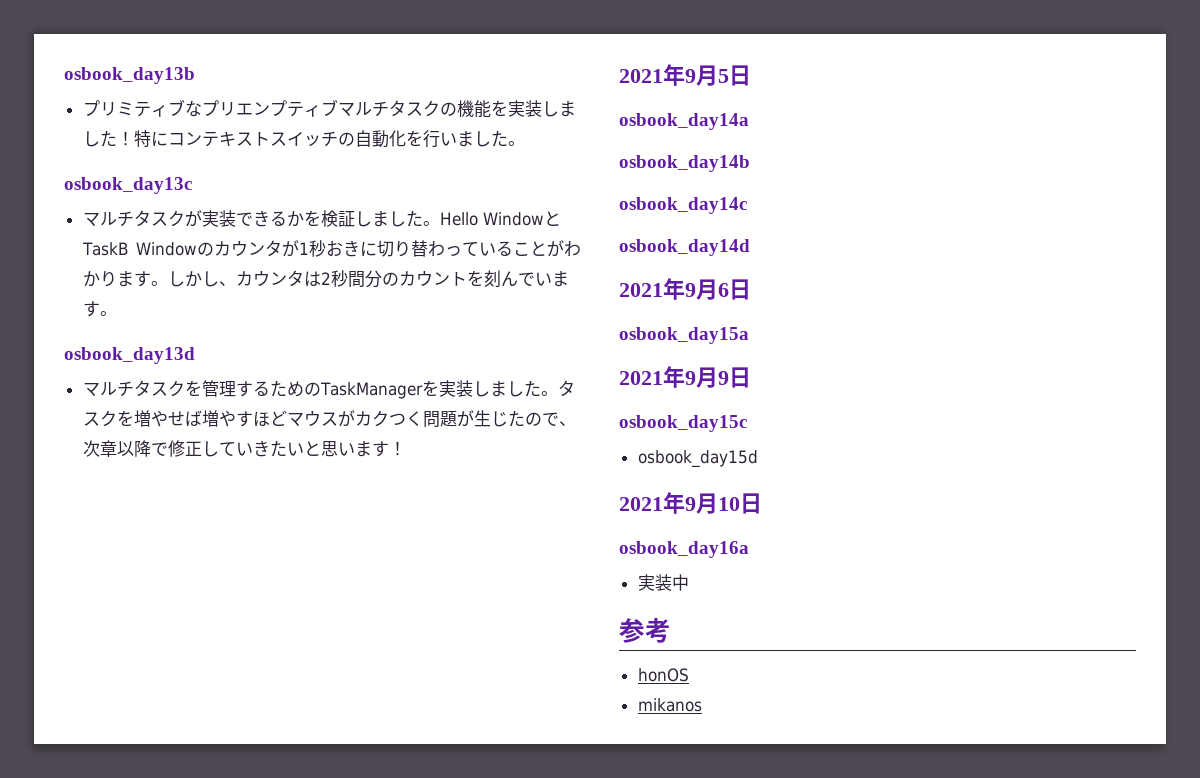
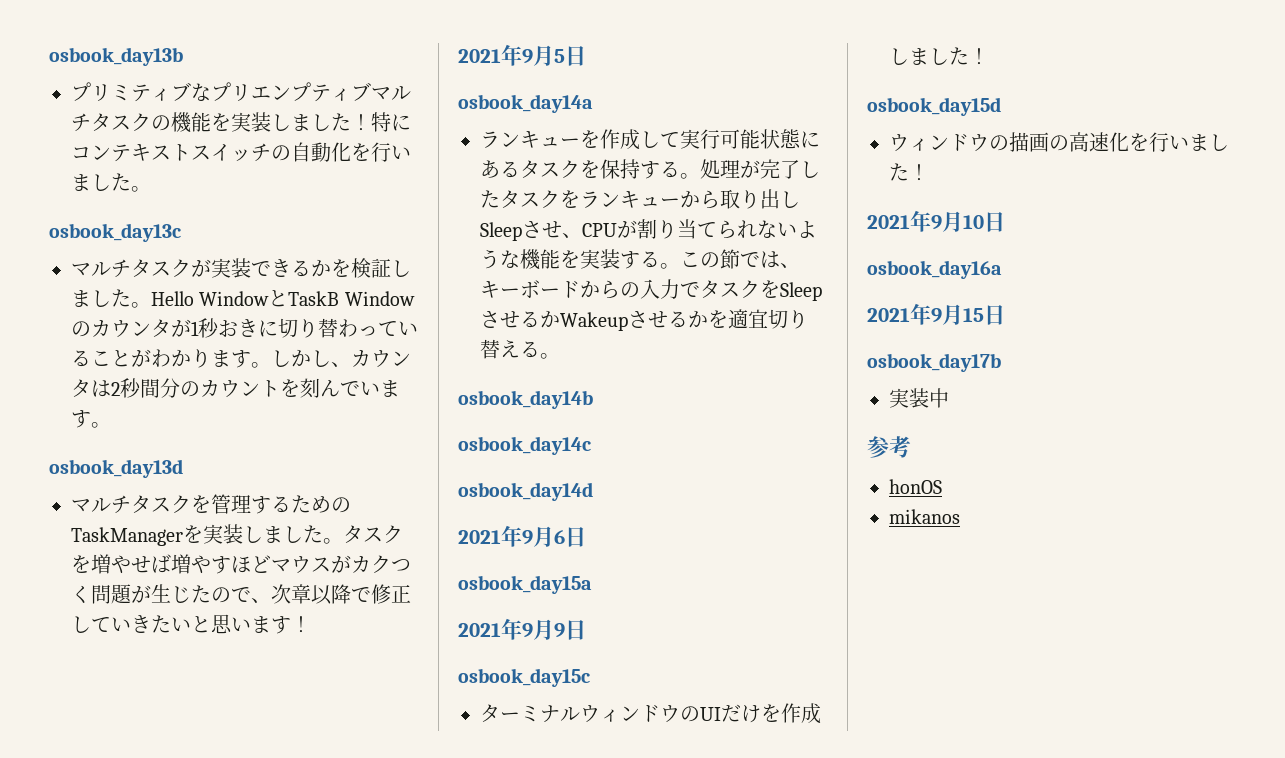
(749, 121) none -> [480,129,820,150] [480,159,820,179] [480,189,800,209] [480,219,817,241] [480,249,800,270] [480,279,822,301] [480,309,808,331] [480,339,560,359] // ランキューを作成して実行可能状態にあるタスクを保持する。処理が完了したタスクをランキューから取り出しSleepさせ、CPUが割り当てられないような機能を実装する。この節では、キーボードからの入力でタスクをSleepさせるかWakeupさせるかを適宜切り替える。
[637,450,758,468] osbook_day15d -> [480,703,821,724] [889,47,989,65] [867,97,1001,116] [889,132,1229,152] [889,163,929,181] ターミナルウィンドウのUIだけを作成しました！ // osbook_day15d // ウィンドウの描画の高速化を行いました！
(749, 549) none -> [867,303,1005,325] [867,353,1001,372] // 2021年9月15日 // osbook_day17b

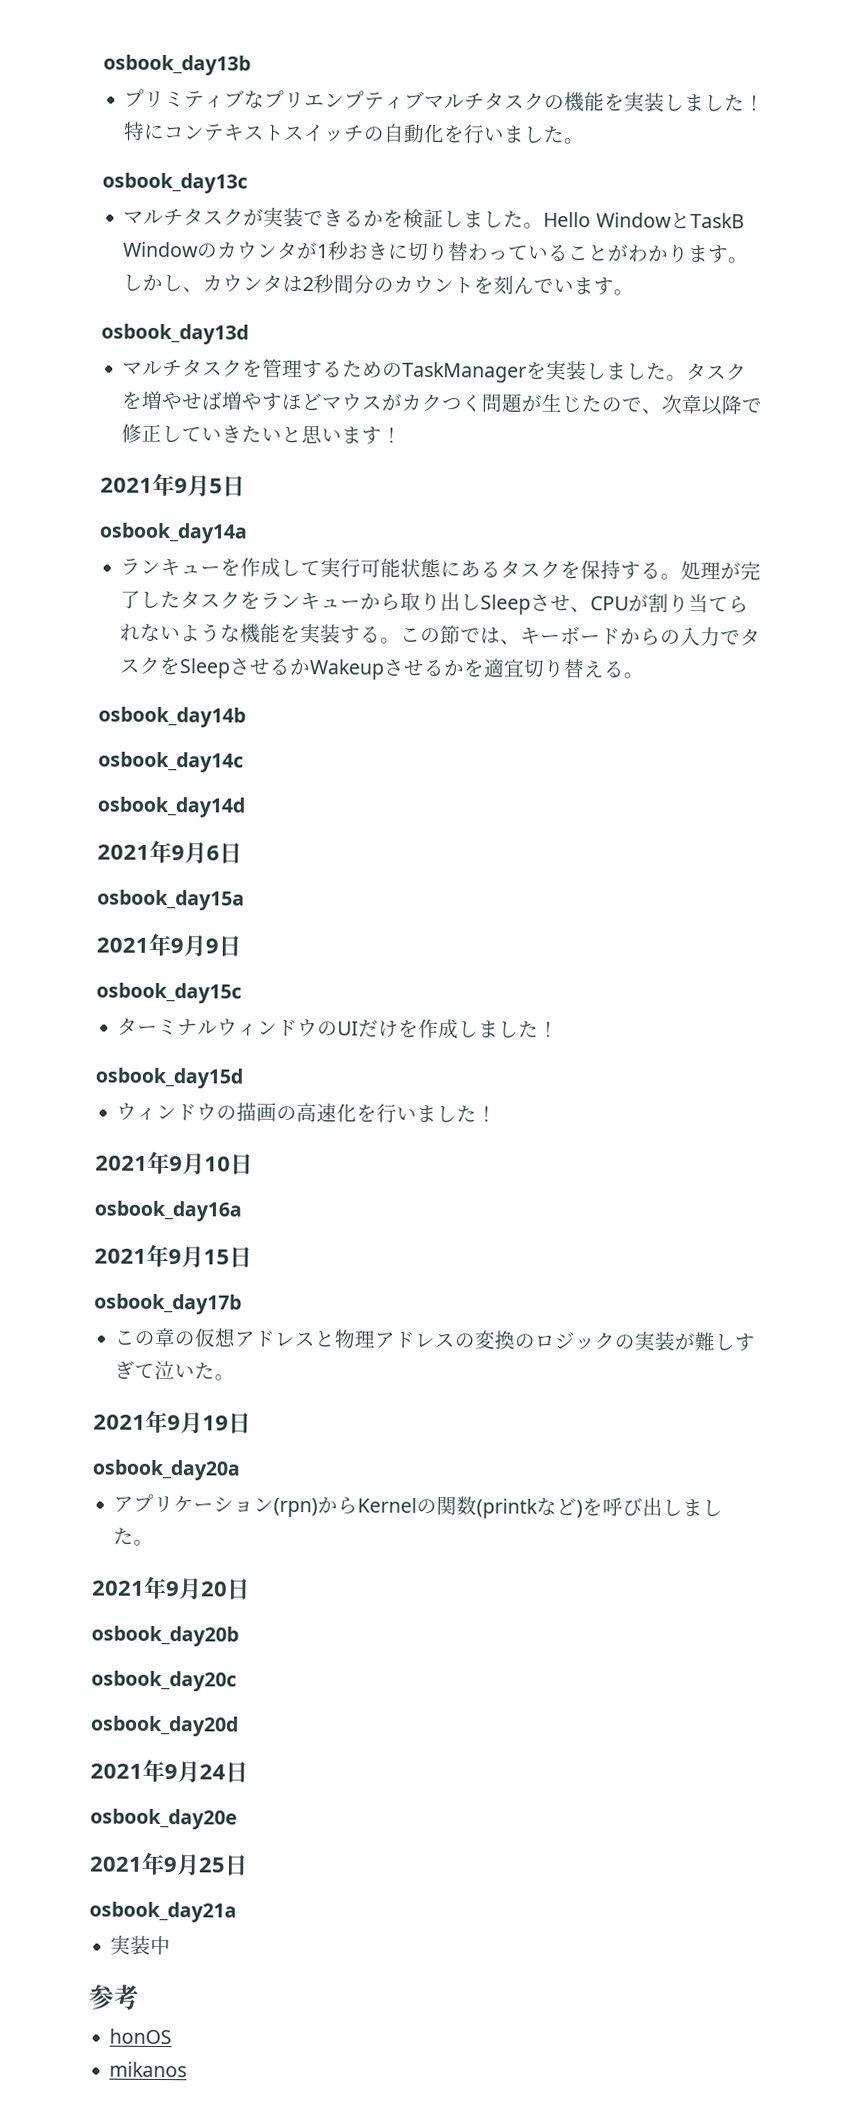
(1001, 362) none -> [114,1327,756,1352] [114,1360,236,1381] [93,1409,251,1434] [92,1459,241,1481] [113,1493,724,1519] [113,1527,155,1546] [91,1575,250,1600] [91,1625,239,1647] [91,1670,237,1692] [90,1715,239,1737] [90,1758,248,1783] [90,1808,238,1830] [89,1851,248,1876] [89,1901,237,1923] // この章の仮想アドレスと物理アドレスの変換のロジックの実装が難しすぎて泣いた。 // 2021年9月19日 // osbook_day20a // アプリケーション(rpn)からKernelの関数(printkなど)を呼び出しました。 // 2021年9月20日 // osbook_day20b // osbook_day20c // osbook_day20d // 2021年9月24日 // osbook_day20e // 2021年9月25日 // osbook_day21a

